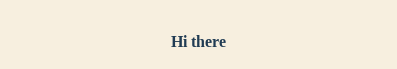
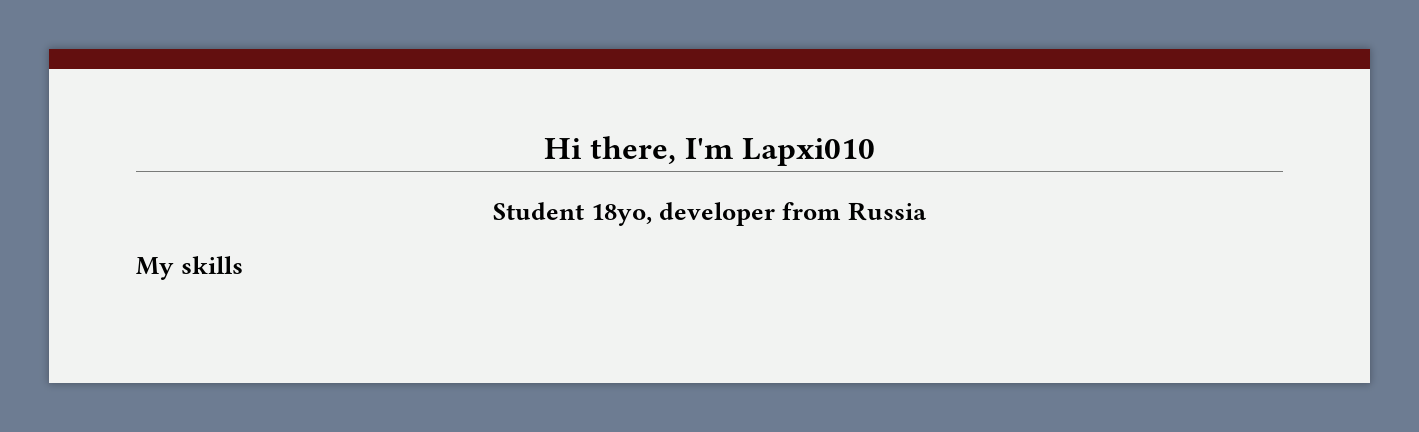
[191,35,227,47] there -> [590,136,875,166] [492,202,928,226] [136,256,244,280] there, I'm Lapxi010 // Student 18yo, developer from Russia // My skills

